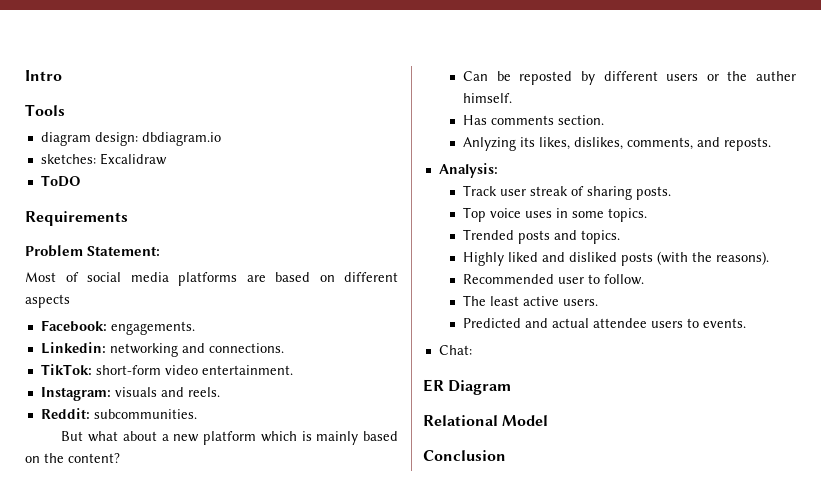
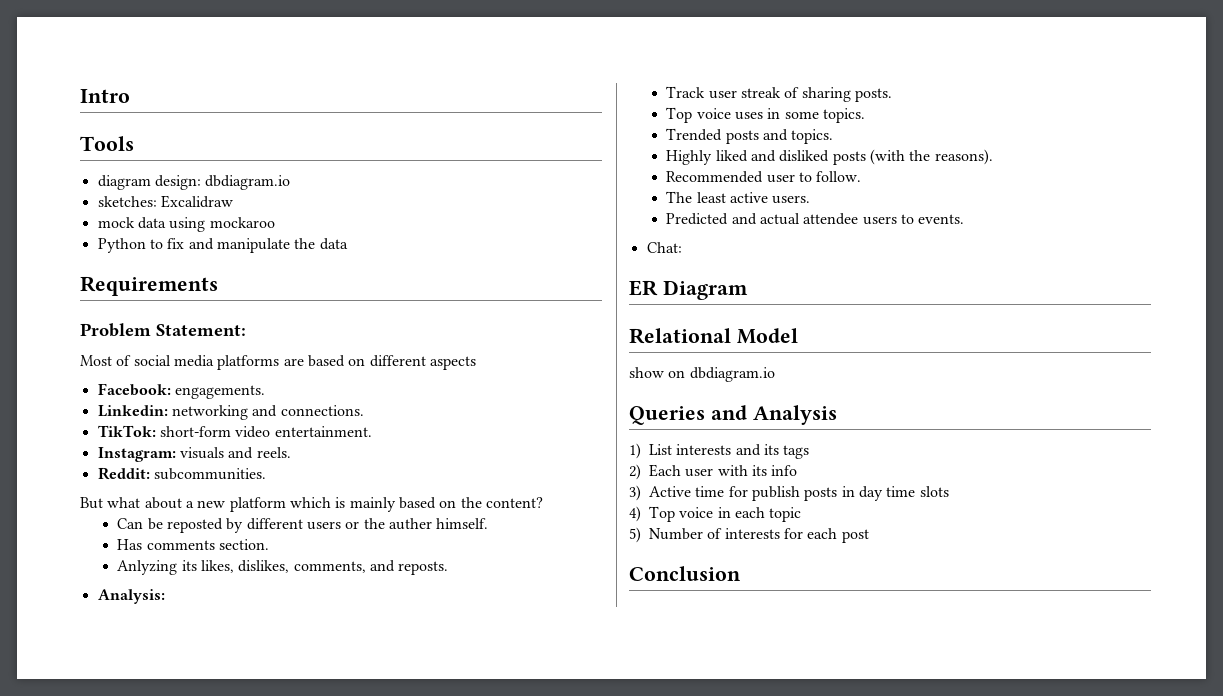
[40,175,81,187] ToDO -> [97,217,275,232] [97,238,348,253] mock data using mockaroo // Python to fix and manipulate the data
(549, 420) none -> [629,367,775,382] [629,405,837,425] [629,443,810,459] [629,464,798,480] [629,485,949,501] [629,506,802,522] [629,527,869,543] // show on dbdiagram.io // Queries and Analysis // 1) List interests and its tags // 2) Each user with its info // 3) Active time for publish posts in day time slots // 4) Top voice in each topic // 5) Number of interests for each post

